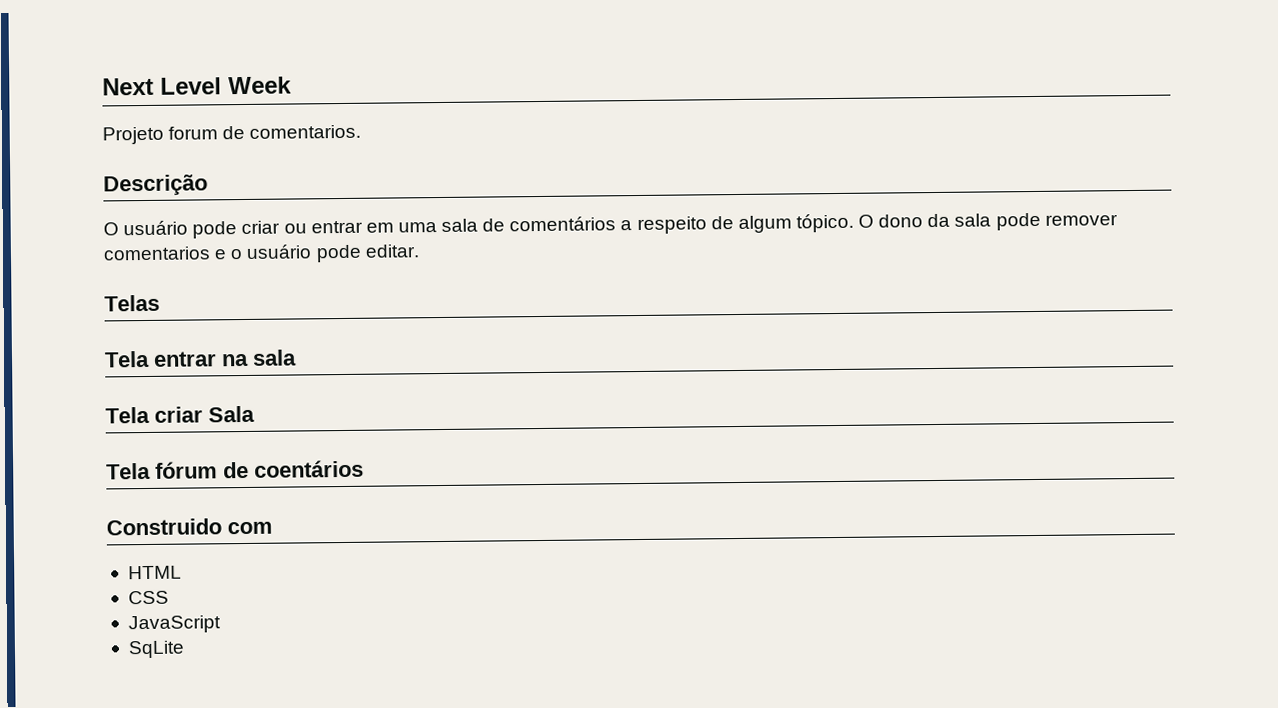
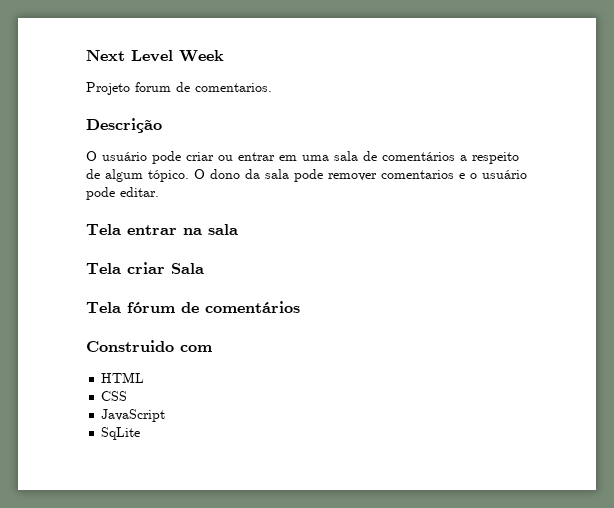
[104,294,160,312] // Telas -> (159, 192) none
[254,459,364,478] coentários -> [205,301,300,313] comentários

